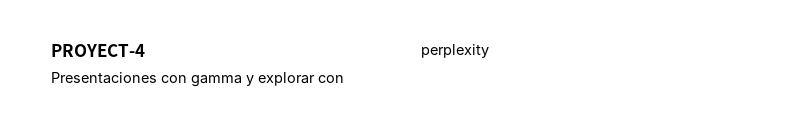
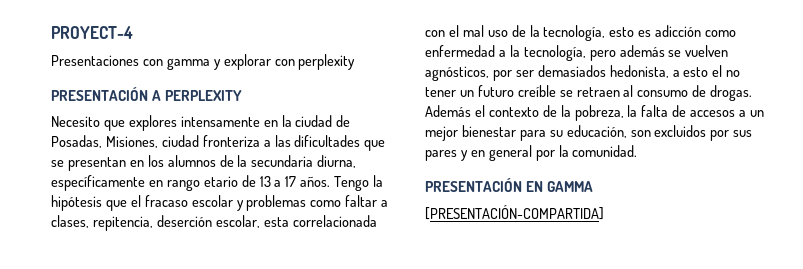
(489, 51) none -> [51,87,243,101] [51,115,351,131] [51,135,386,151] [51,155,357,171] [51,175,384,191] [51,195,389,211] [51,215,377,231] [425,25,737,41] [425,45,729,61] [425,65,741,81] [425,85,753,101] [425,105,765,121] [425,125,753,141] [425,145,638,161] [425,178,594,192] [425,205,604,220] // PRESENTACIÓN A PERPLEXITY // Necesito que explores intensamente en la ciudad de Posadas, Misiones, ciudad fronteriza a las dificultades que se presentan en los alumnos de la secundaria diurna, específicamente en rango etario de 13 a 17 años. Tengo la hipótesis que el fracaso escolar y problemas como faltar a clases, repitencia, deserción escolar, esta correlacionada con el mal uso de la tecnología, esto es adicción como enfermedad a la tecnología, pero además se vuelven agnósticos, por ser demasiados hedonista, a esto el no tener un futuro creíble se retraen al consumo de drogas. Además el contexto de la pobreza, la falta de accesos a un mejor bienestar para su educación, son excluidos por sus pares y en general por la comunidad. // PRESENTACIÓN EN GAMMA // [PRESENTACIÓN-COMPARTIDA]

